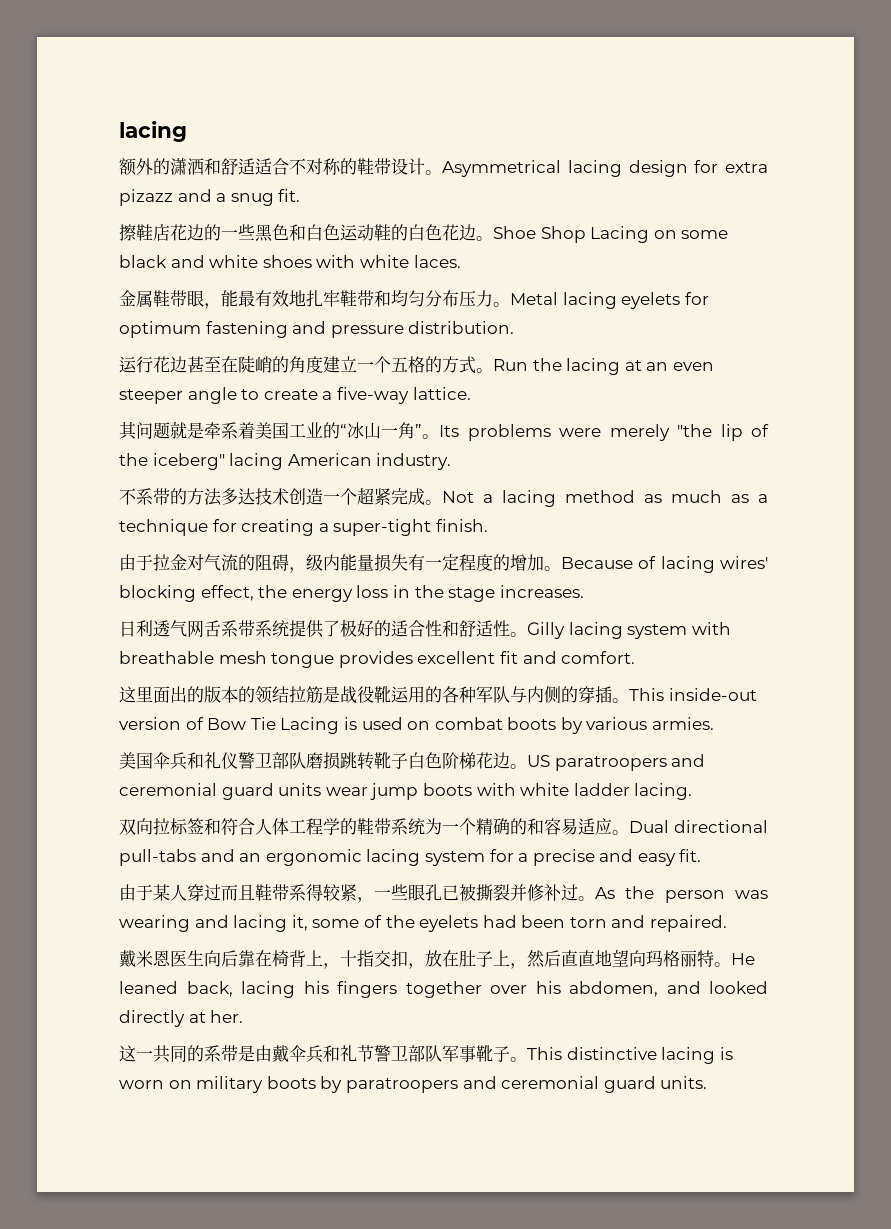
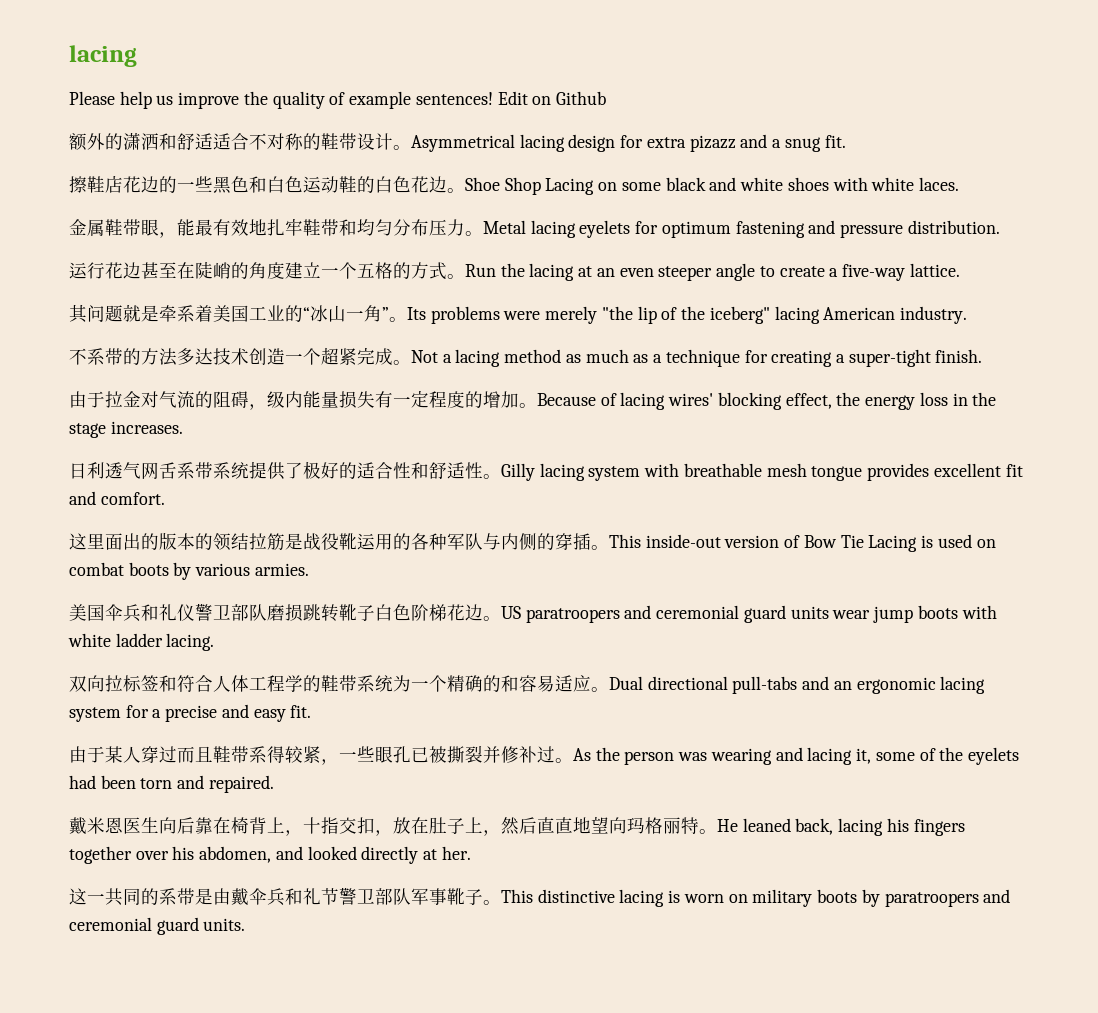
[119,121,187,142] lacing -> [69,45,137,67] [69,91,606,109] lacing // Please help us improve the quality of example sentences! Edit on Github

